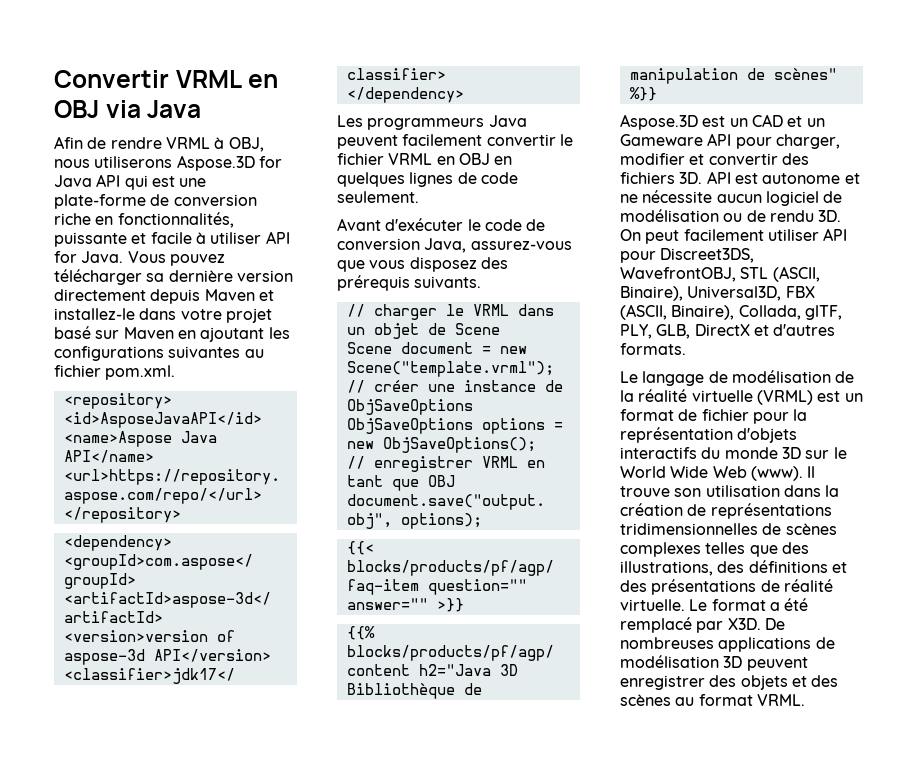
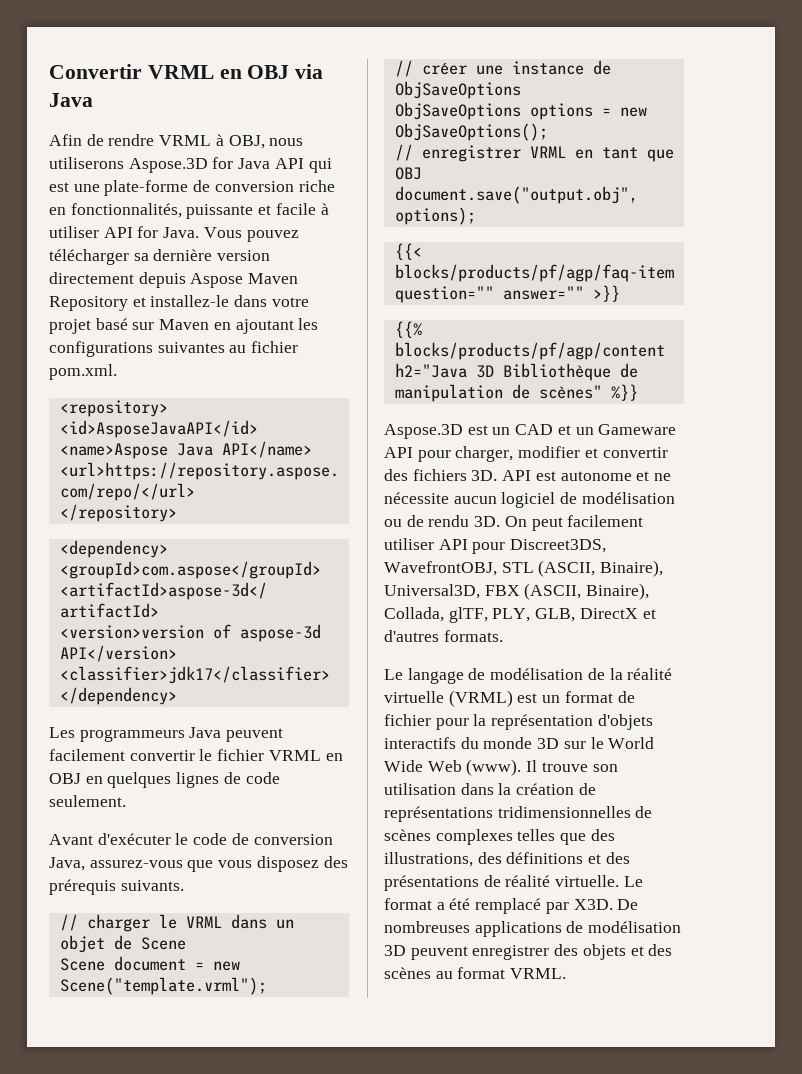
[204,289,255,301] Maven -> [190,273,299,288] [49,296,128,311] Aspose Maven Repository

